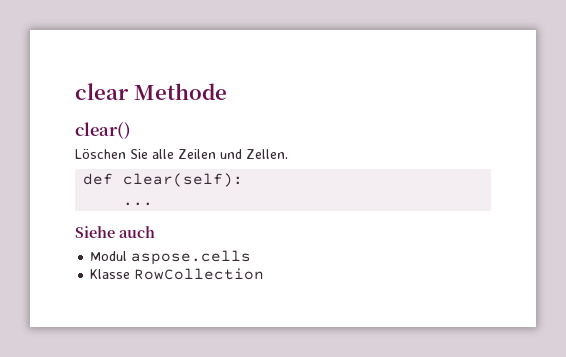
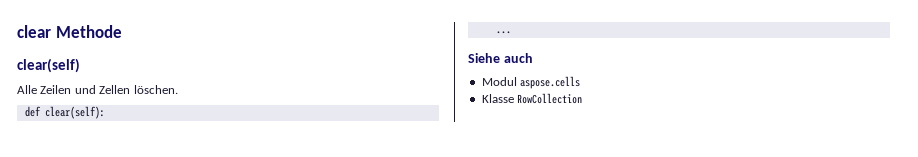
[75,122,131,139] [75,148,288,159] clear() // Löschen Sie alle Zeilen und Zellen. -> [17,58,80,73] [17,85,178,94] clear(self) // Alle Zeilen und Zellen löschen.

